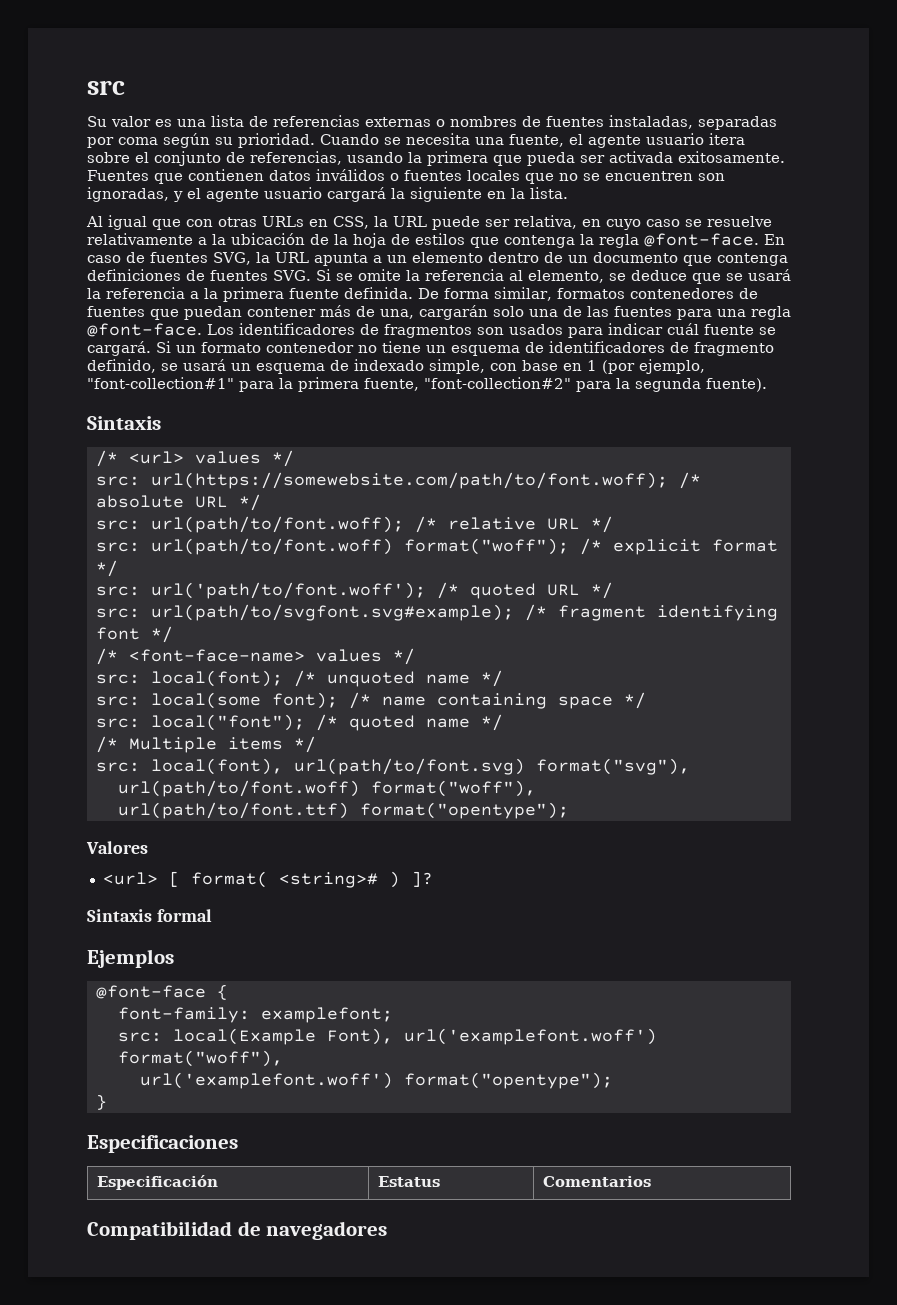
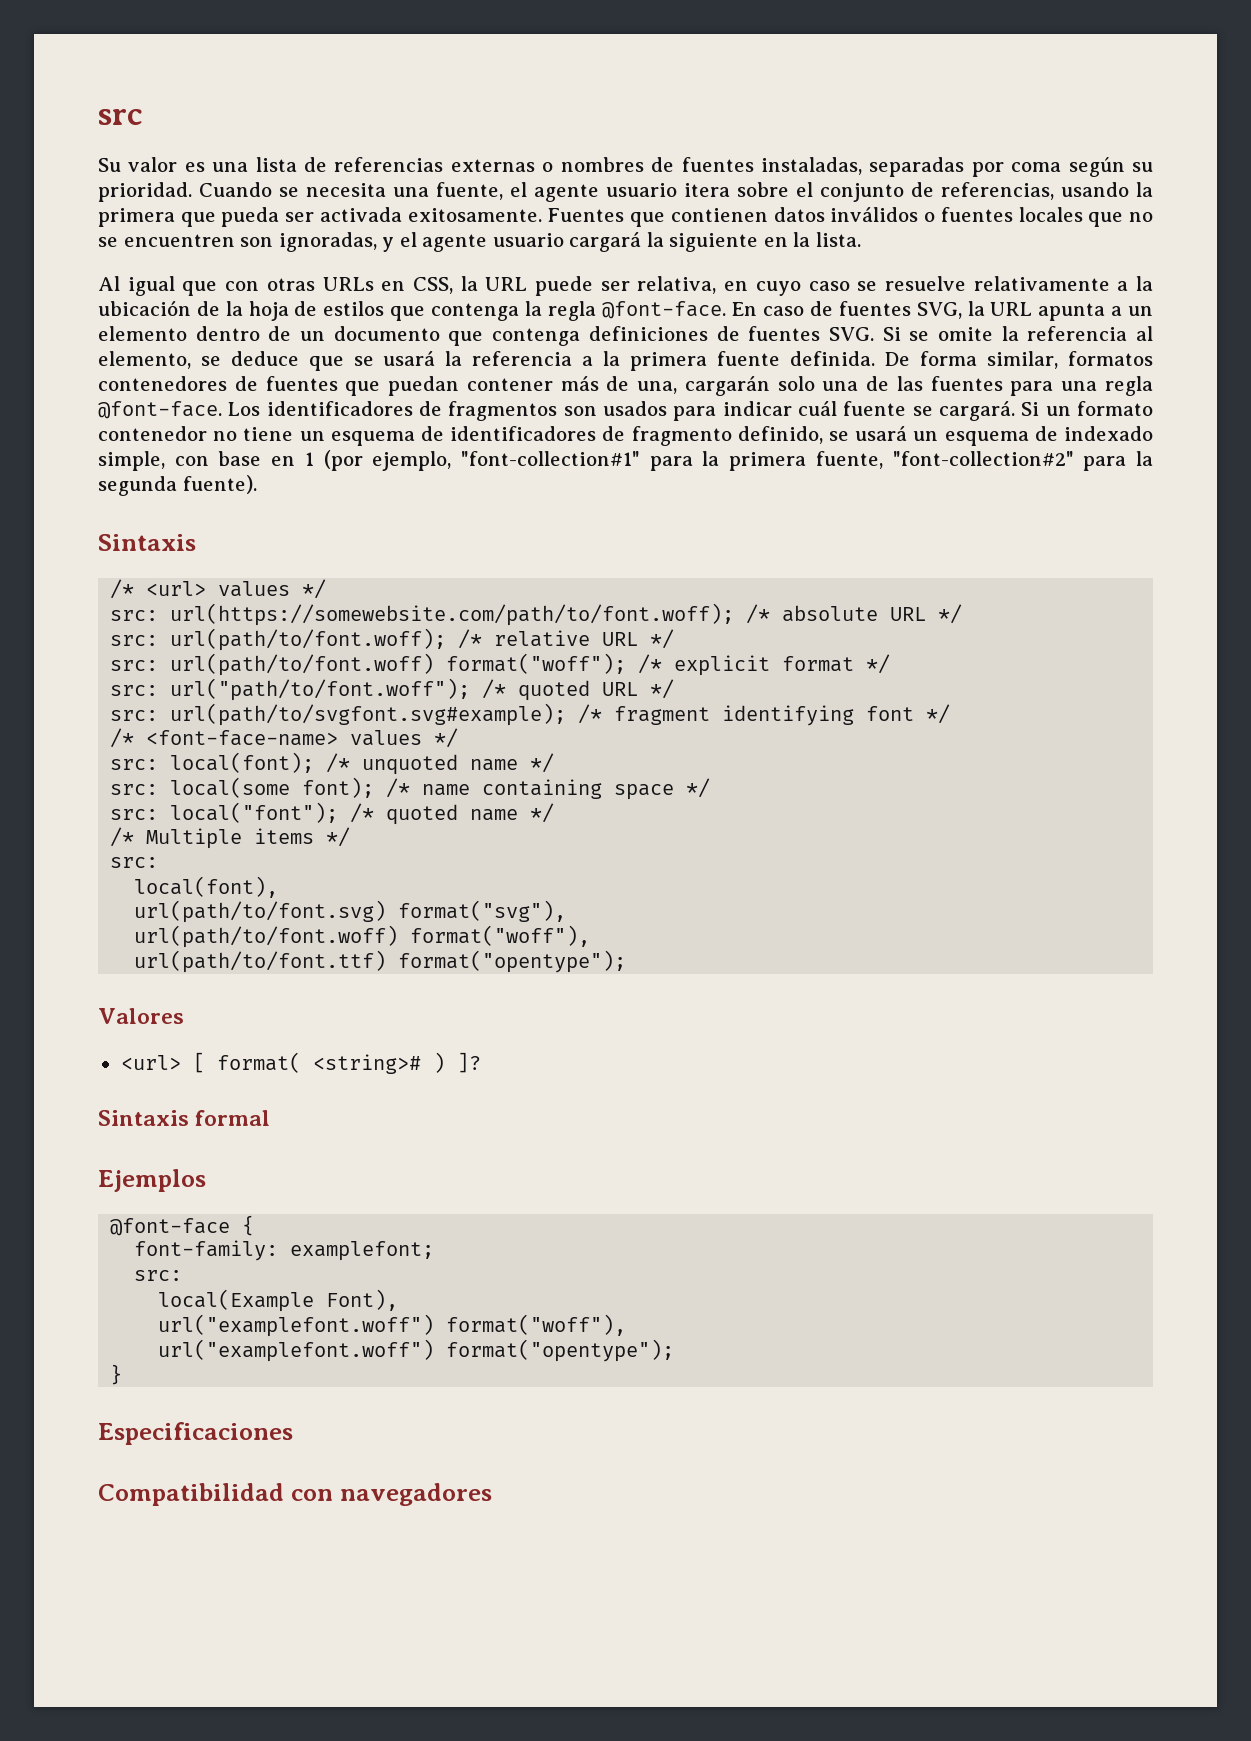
[150,582,426,599] url('path/to/font.woff'); -> [170,678,471,701] url("path/to/font.woff");
(140, 767) none -> (159, 862) //
(283, 766) none -> (279, 887) //
(162, 1037) none -> (183, 1275) //
[403,1028,657,1045] [117,1050,283,1067] [139,1072,393,1089] url('examplefont.woff') format("woff"), // url('examplefont.woff') -> [158,1314,627,1337] [158,1339,435,1362] // url("examplefont.woff") format("woff"), // url("examplefont.woff")
[97,1175,219,1190] [378,1176,441,1187] [543,1176,652,1187] // Especificación | Estatus | Comentarios -> (293, 1433) none
[237,1221,261,1236] de -> [290,1489,333,1501] con

